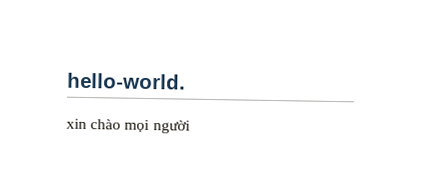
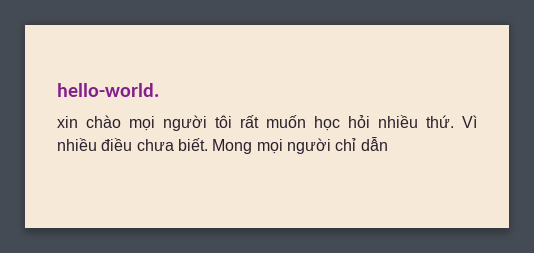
(191, 127) none -> [215,115,477,131] [57,137,388,154] tôi rất muốn học hỏi nhiều thứ. Vì nhiều điều chưa biết. Mong mọi người chỉ dẫn

